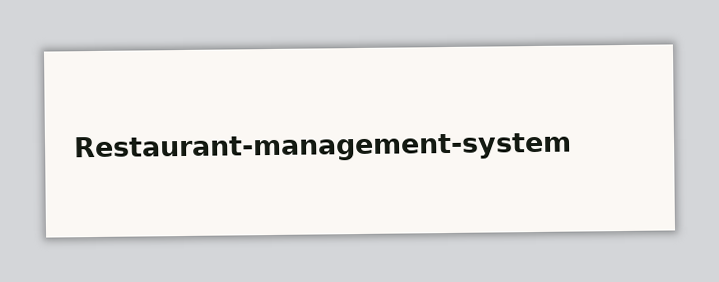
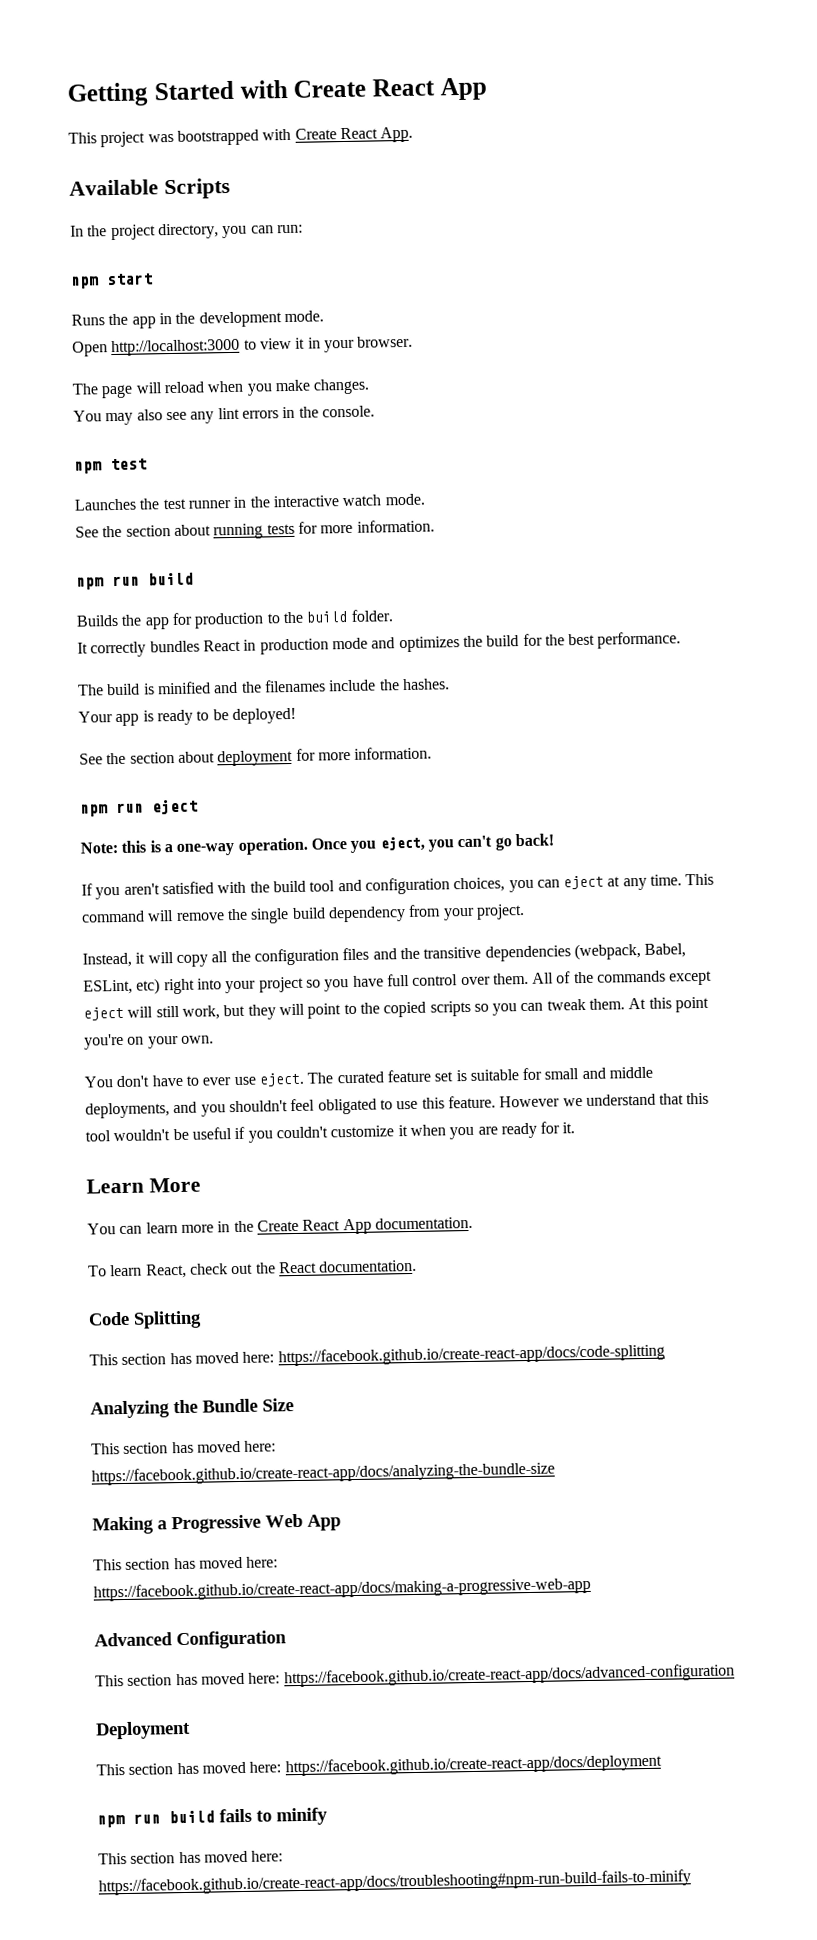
[73,131,572,164] Restaurant-management-system -> [67,77,487,107] [68,126,414,148] [69,177,230,200] [70,223,303,241] [70,273,153,289] [71,310,324,329] [72,335,414,357] [72,378,371,399] [73,405,375,426] [74,458,147,474] [74,493,425,511] [75,519,435,540] [76,572,194,590] [76,609,393,630] [77,631,682,658] [78,678,450,696] [78,707,296,727] [79,746,433,767] [80,798,198,817] [80,833,554,856] [81,873,715,900] [81,903,525,924] [82,942,687,968] [83,970,713,995] [83,996,710,1021] [84,1033,214,1050] [84,1066,654,1088] [85,1092,710,1119] [85,1121,576,1143] [86,1177,201,1194] [87,1216,473,1235] [88,1259,418,1279] [88,1310,202,1329] [89,1343,665,1367] [90,1398,294,1419] [91,1440,277,1455] [91,1461,555,1486] [92,1513,341,1535] [93,1556,279,1571] [93,1576,591,1602] [94,1630,287,1650] [95,1663,735,1688] [95,1720,191,1740] [96,1753,662,1777] [97,1807,328,1828] [98,1850,284,1865] [98,1869,691,1896] Getting Started with Create React App // This project was bootstrapped with Create React App. // Available Scripts // In the project directory, you can run: // npm start // Runs the app in the development mode. // Open http://localhost:3000 to view it in your browser. // The page will reload when you make changes. // You may also see any lint errors in the console. // npm test // Launches the test runner in the interactive watch mode. // See the section about running tests for more information. // npm run build // Builds the app for production to the build folder. // It correctly bundles React in production mode and optimizes the build for the best performance. // The build is minified and the filenames include the hashes. // Your app is ready to be deployed! // See the section about deployment for more information. // npm run eject // Note: this is a one-way operation. Once you eject, you can't go back! // If you aren't satisfied with the build tool and configuration choices, you can eject at any time. This command will remove the single build dependency from your project. // Instead, it will copy all the configuration files and the transitive dependencies (webpack, Babel, ESLint, etc) right into your project so you have full control over them. All of the commands except eject will still work, but they will point to the copied scripts so you can tweak them. At this point you're on your own. // You don't have to ever use eject. The curated feature set is suitable for small and middle deployments, and you shouldn't feel obligated to use this feature. However we understand that this tool wouldn't be useful if you couldn't customize it when you are ready for it. // Learn More // You can learn more in the Create React App documentation. // To learn React, check out the React documentation. // Code Splitting // This section has moved here: https://facebook.github.io/create-react-app/docs/code-splitting // Analyzing the Bundle Size // This section has moved here: https://facebook.github.io/create-react-app/docs/analyzing-the-bundle-size // Making a Progressive Web App // This section has moved here: https://facebook.github.io/create-react-app/docs/making-a-progressive-web-app // Advanced Configuration // This section has moved here: https://facebook.github.io/create-react-app/docs/advanced-configuration // Deployment // This section has moved here: https://facebook.github.io/create-react-app/docs/deployment // npm run build fails to minify // This section has moved here: https://facebook.github.io/create-react-app/docs/troubleshooting#npm-run-build-fails-to-minify

